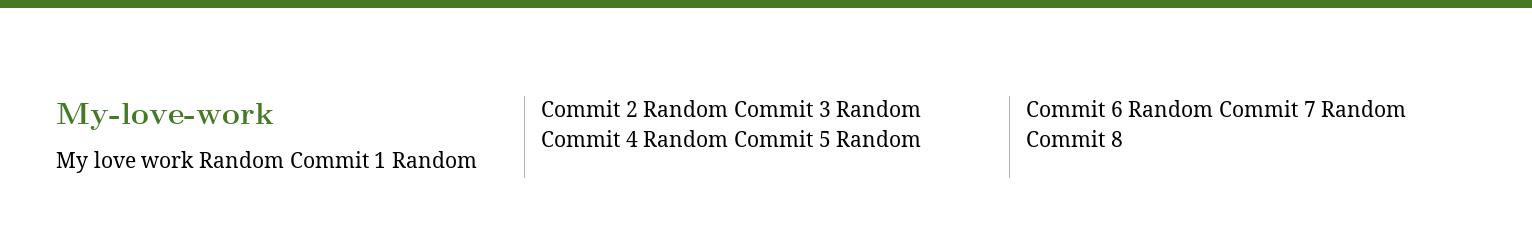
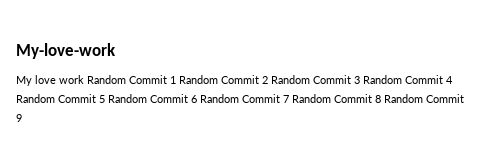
(1123, 139) none -> [384,94,464,103] [16,114,22,122] Random Commit 9

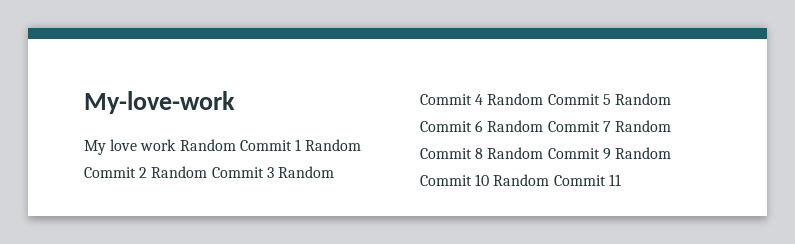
(22, 118) none -> [614,147,671,159] [420,174,621,186] Random Commit 10 Random Commit 11

